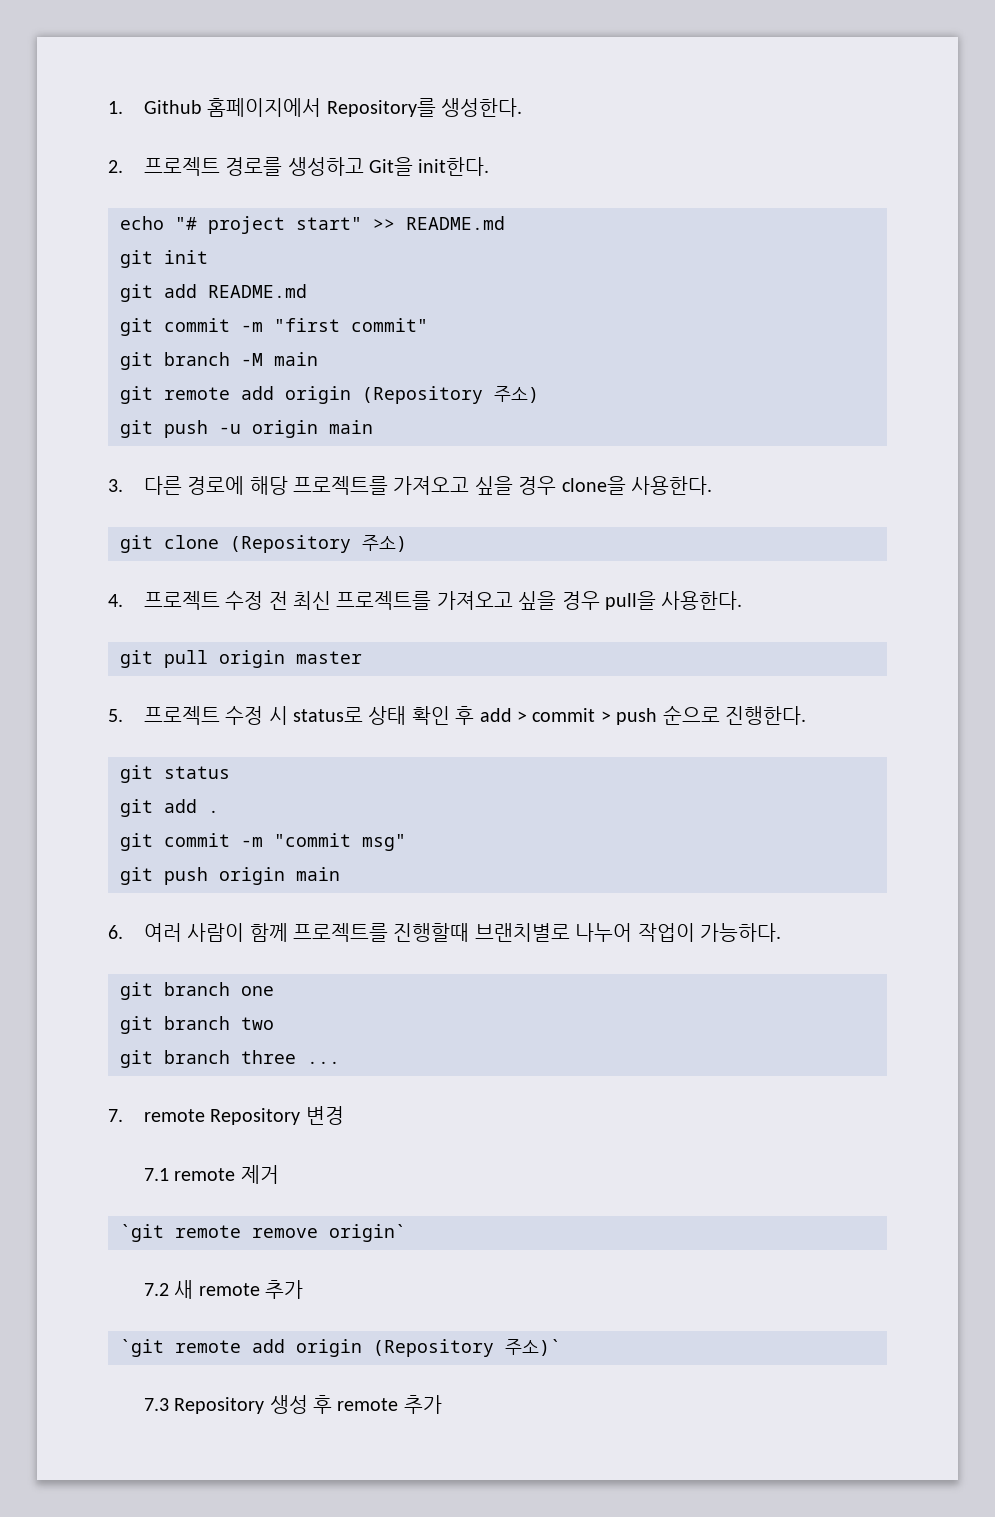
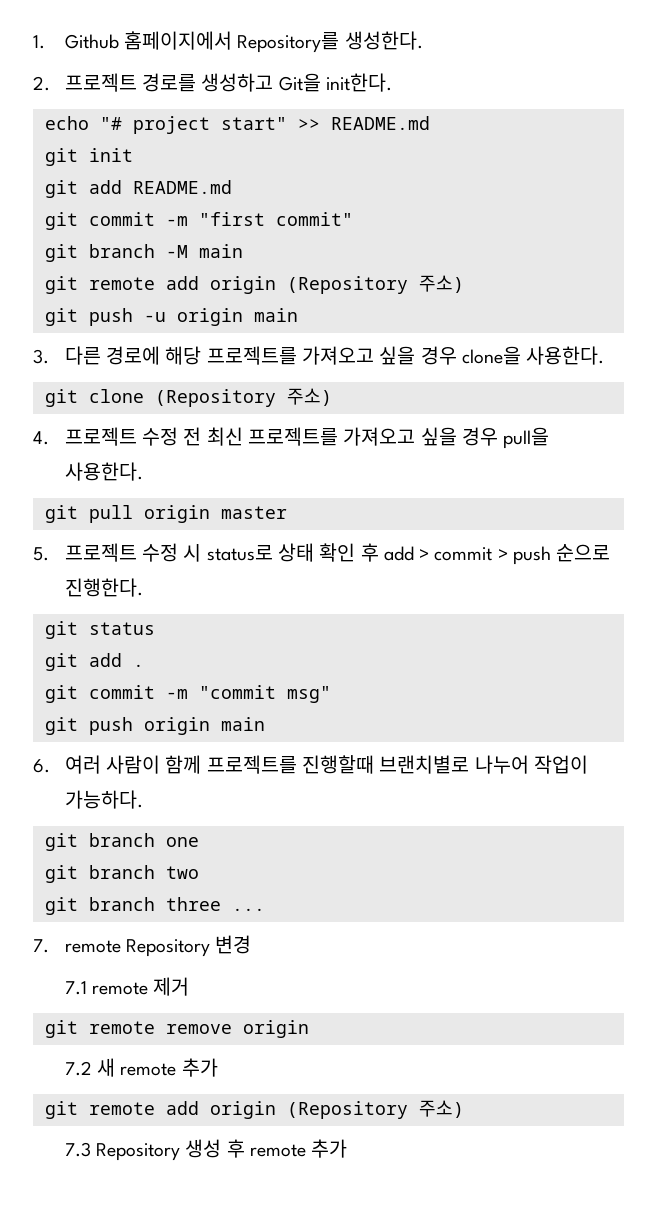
[120,1224,164,1242] `git -> [44,1020,78,1038] git
[329,1224,406,1242] origin` -> [242,1020,309,1038] origin
[120,1339,561,1357] `git remote add origin (Repository 주소)` -> [44,1100,464,1119] git remote add origin (Repository 주소)

